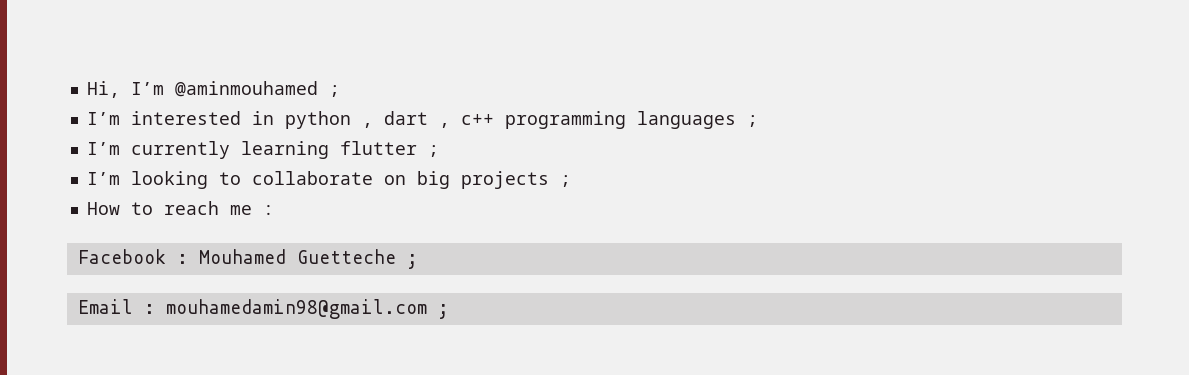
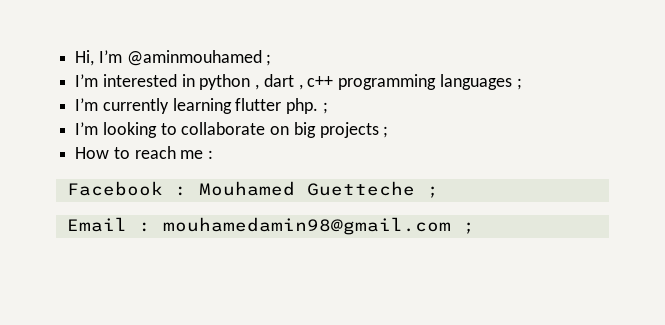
(417, 148) none -> [286,98,319,114] php.

